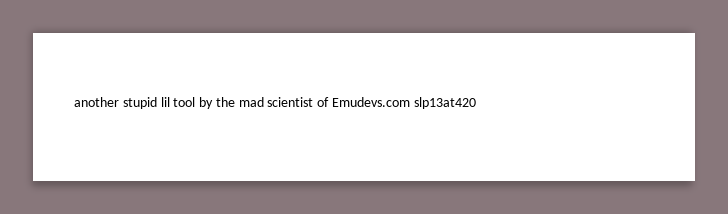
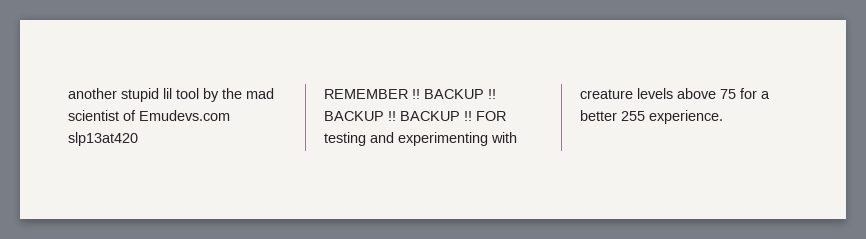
(476, 103) none -> [324,89,496,99] [324,111,506,121] [324,132,517,146] [580,88,770,99] [580,110,723,124] // REMEMBER !! BACKUP !! BACKUP !! BACKUP !! FOR testing and experimenting with creature levels above 75 for a better 255 experience.

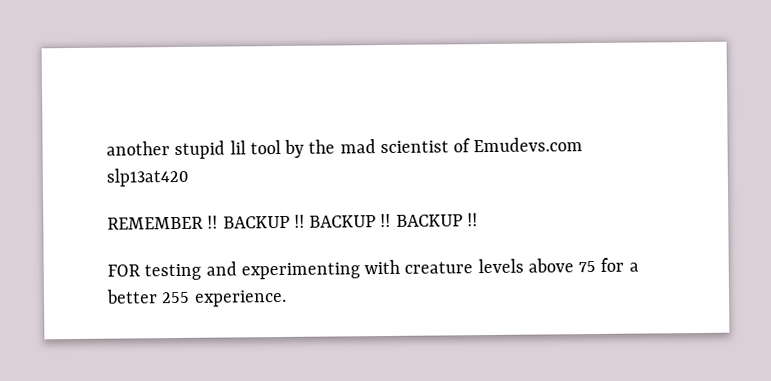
(472, 116) none -> (478, 220) //

